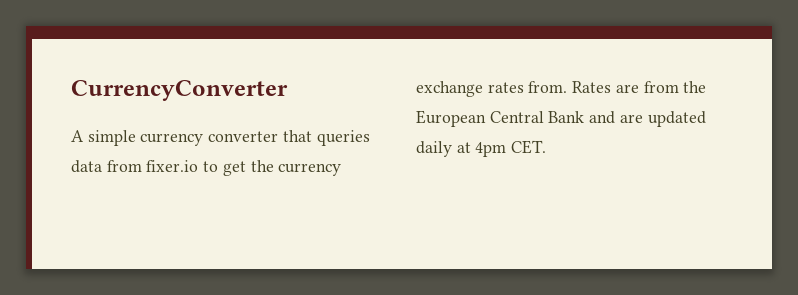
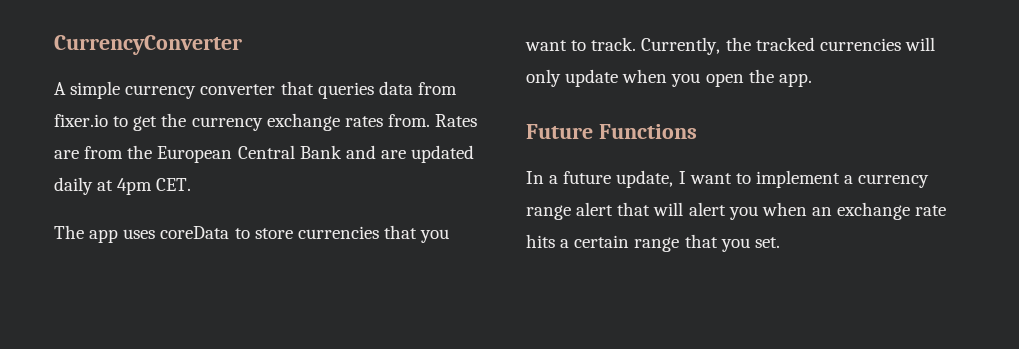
(547, 147) none -> [54,225,450,243] [525,37,935,55] [526,69,812,87] [526,124,697,139] [526,170,930,188] [526,202,947,220] [526,234,780,252] // The app uses coreData to store currencies that you want to track. Currently, the tracked currencies will only update when you open the app. // Future Functions // In a future update, I want to implement a currency range alert that will alert you when an exchange rate hits a certain range that you set.

